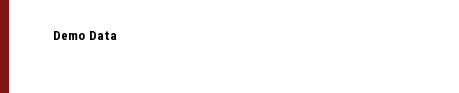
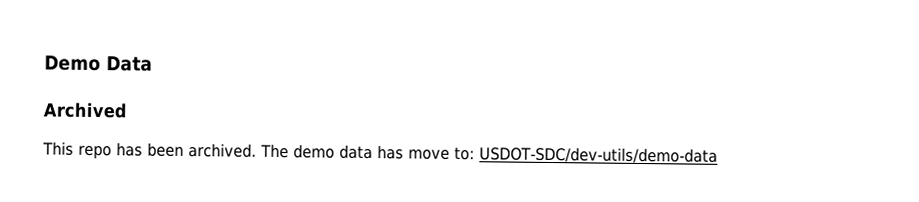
(117, 35) none -> [43,102,127,119] [42,141,718,164] // Archived // This repo has been archived. The demo data has move to: USDOT-SDC/dev-utils/demo-data

